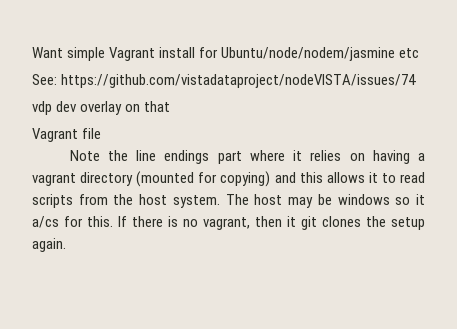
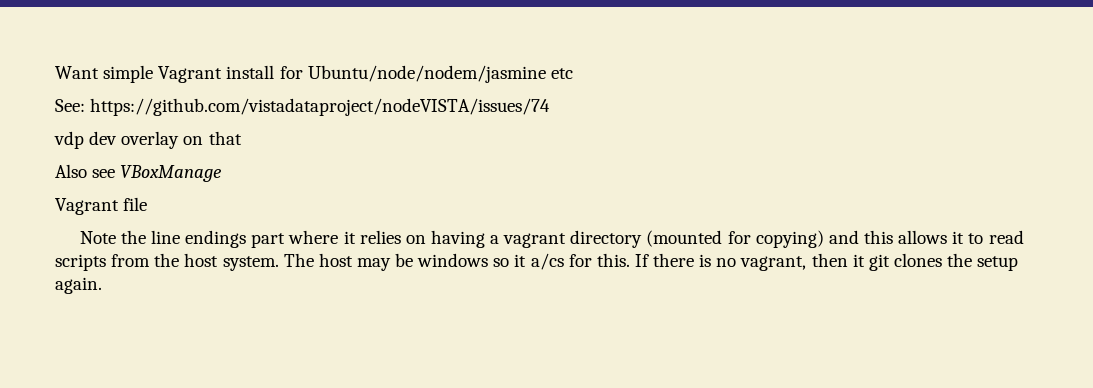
(171, 106) none -> [55,164,223,182] // Also see VBoxManage

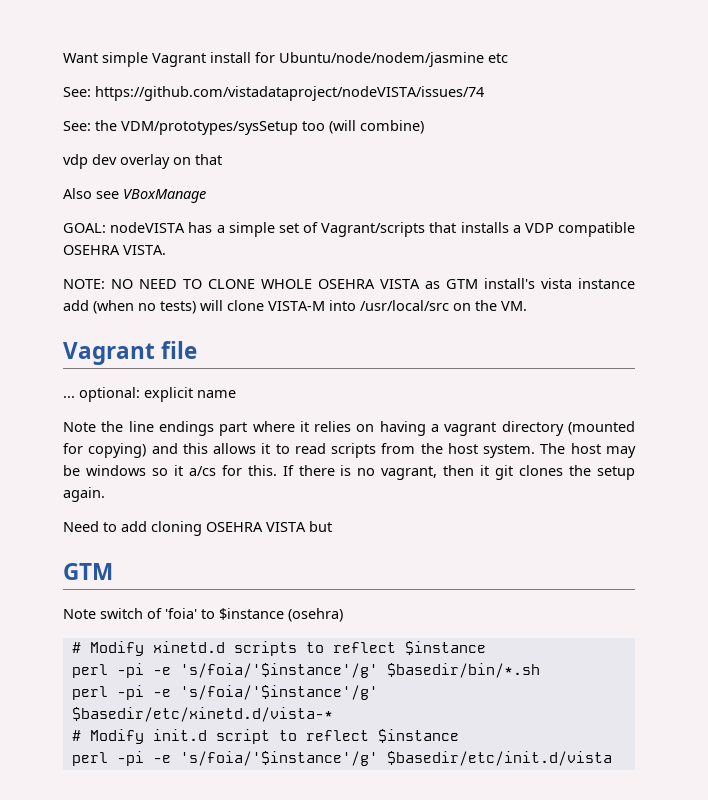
(551, 107) none -> [63,120,424,135] // See: the VDM/prototypes/sysSetup too (will combine)
[55,197,148,215] Vagrant file -> [63,222,635,237] [63,245,166,255] [63,278,635,289] [63,300,527,314] [63,341,198,365] [63,387,236,402] GOAL: nodeVISTA has a simple set of Vagrant/scripts that installs a VDP compatible OSEHRA VISTA. // NOTE: NO NEED TO CLONE WHOLE OSEHRA VISTA as GTM install's vista instance add (when no tests) will clone VISTA-M into /usr/local/src on the VM. // Vagrant file // ... optional: explicit name
(102, 285) none -> [63,521,332,536] [63,563,113,580] [63,608,343,622] [71,641,486,656] [71,663,540,678] [71,685,378,700] [71,707,333,722] [71,729,459,744] [71,751,612,766] // Need to add cloning OSEHRA VISTA but // GTM // Note switch of 'foia' to $instance (osehra) // # Modify xinetd.d scripts to reflect $instance // perl -pi -e 's/foia/'$instance'/g' $basedir/bin/*.sh // perl -pi -e 's/foia/'$instance'/g' $basedir/etc/xinetd.d/vista-* // # Modify init.d script to reflect $instance // perl -pi -e 's/foia/'$instance'/g' $basedir/etc/init.d/vista

